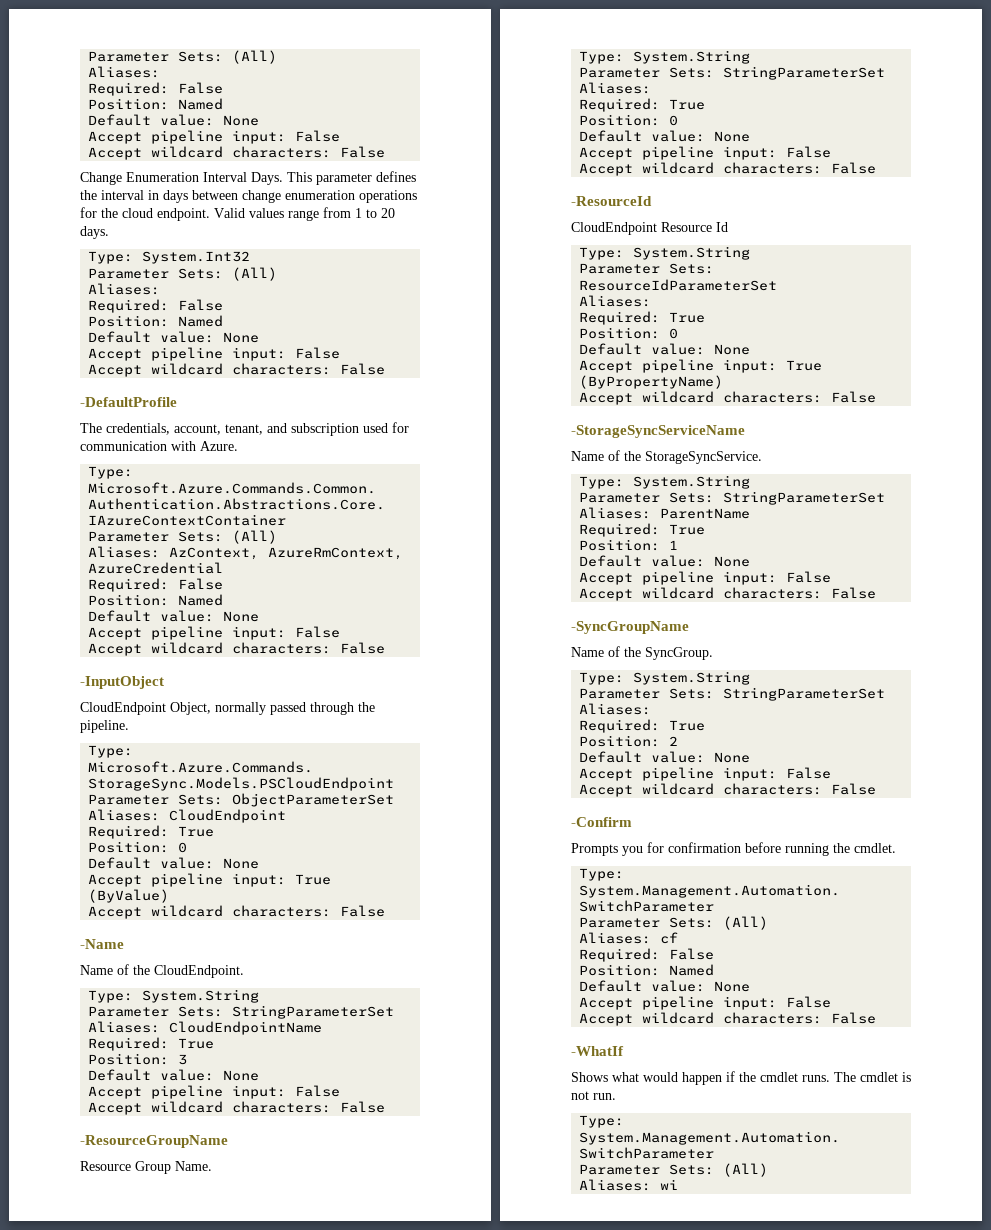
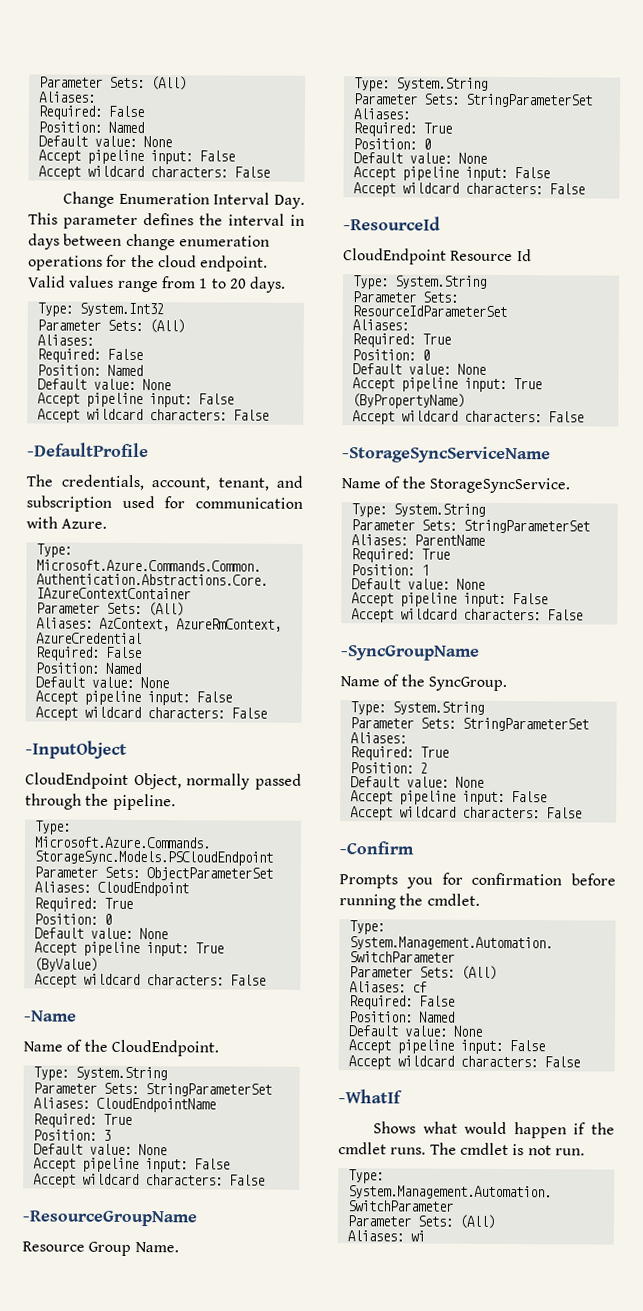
[251,172,283,185] Days. -> [274,194,306,209] Day.

